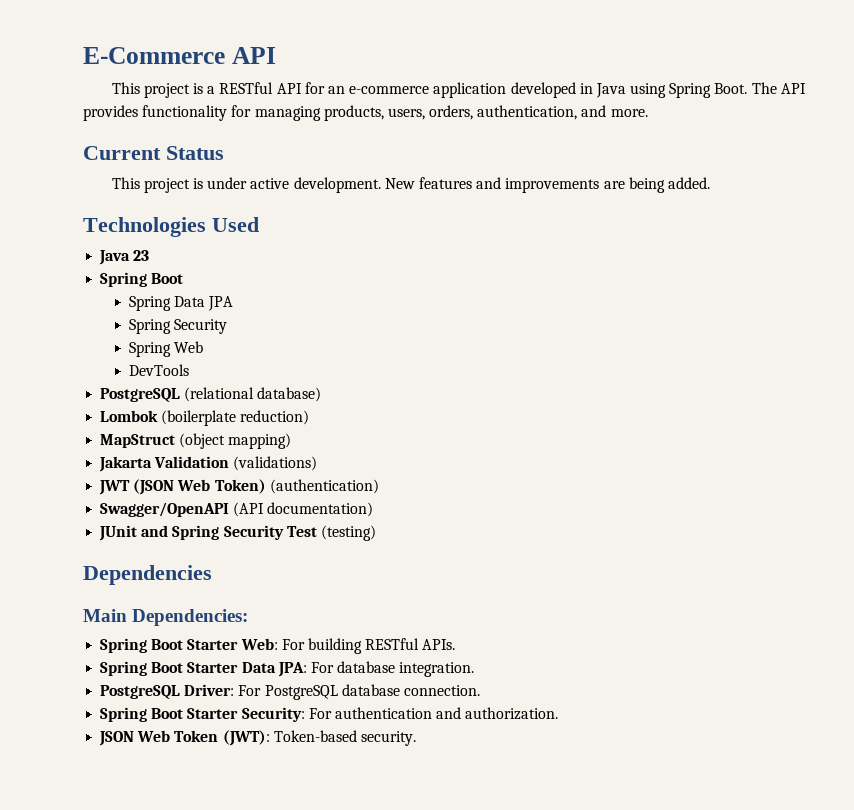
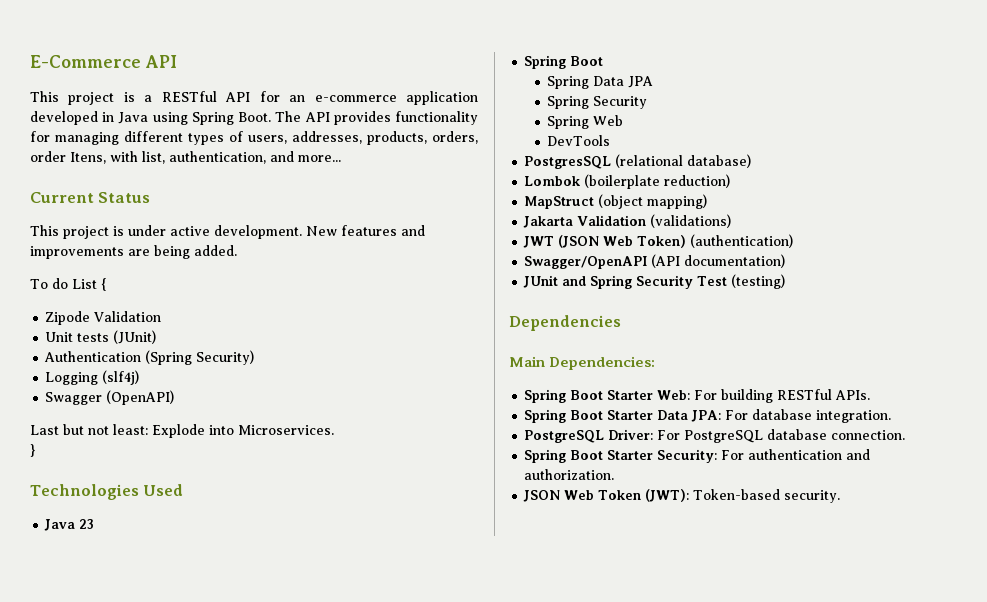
[323,105,474,121] products, users, orders, -> [124,131,478,145] [30,151,165,164] different types of users, addresses, products, orders, order Itens, with list,
[610,109,648,117] more. -> [298,155,341,162] more...
(710, 183) none -> [30,278,107,291] [45,311,162,325] [45,330,157,344] [44,350,255,365] [45,370,140,385] [45,390,175,405] [30,424,334,438] [30,444,35,457] // To do List { // Zipode Validation // Unit tests (JUnit) // Authentication (Spring Security) // Logging (slf4j) // Swagger (OpenAPI) // Last but not least: Explode into Microservices. // }
[100,388,181,402] PostgreSQL -> [524,156,612,169] PostgresSQL

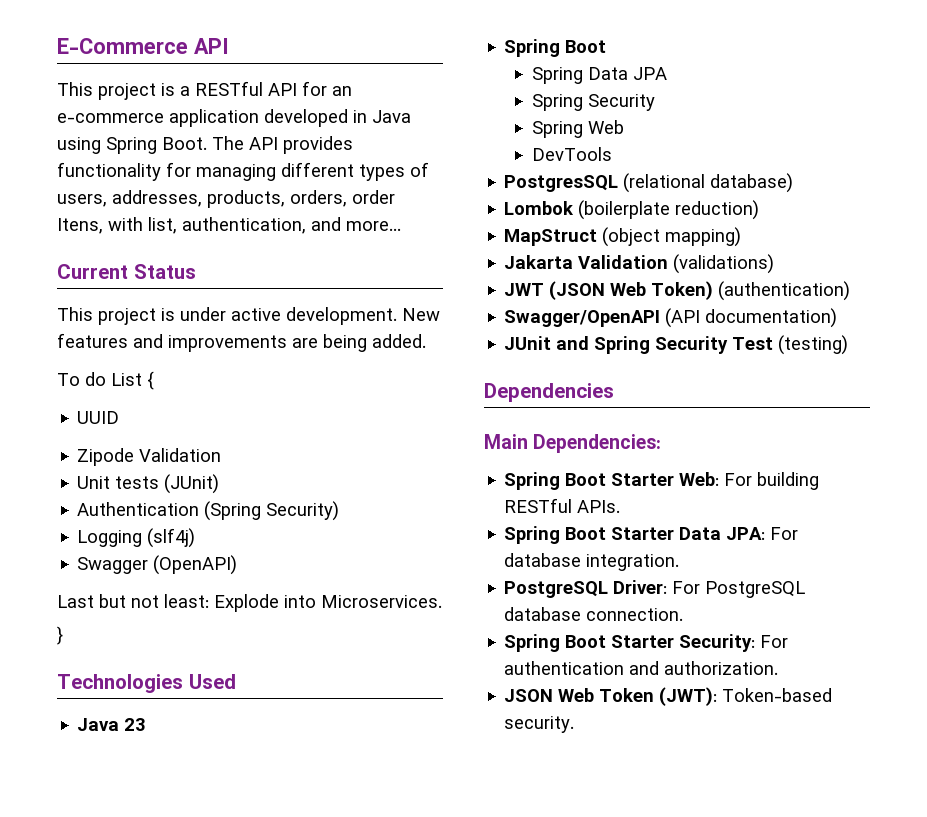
(107, 284) none -> [77,411,120,424] // UUID

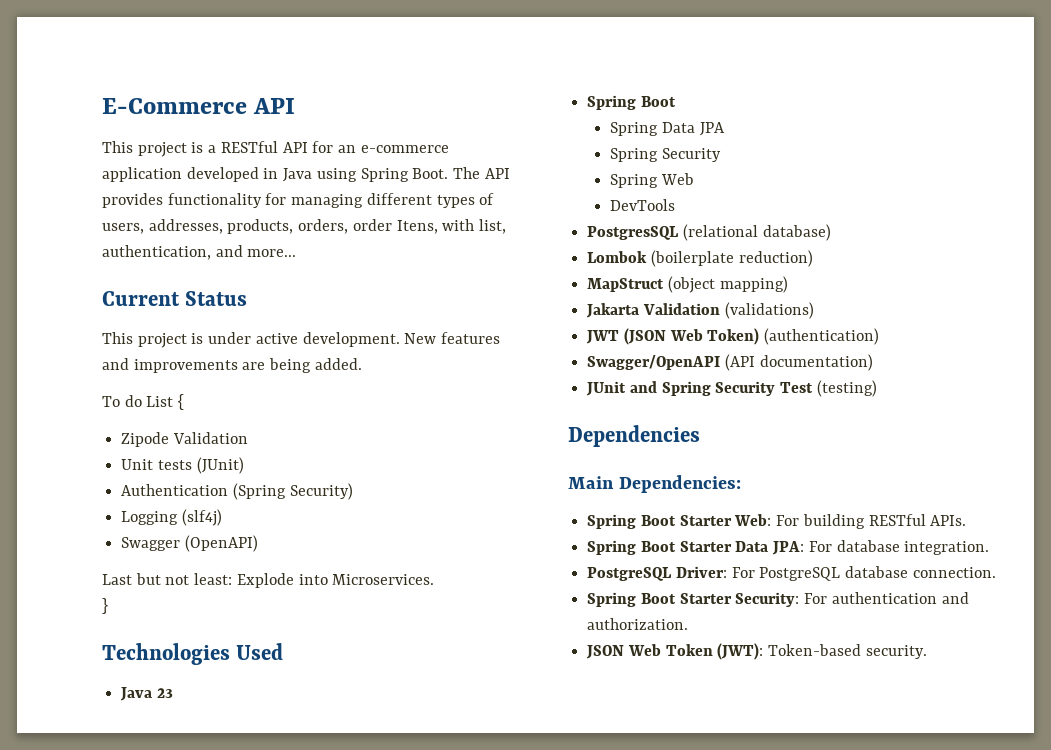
[77,411,120,424] // UUID -> (185, 402) none

